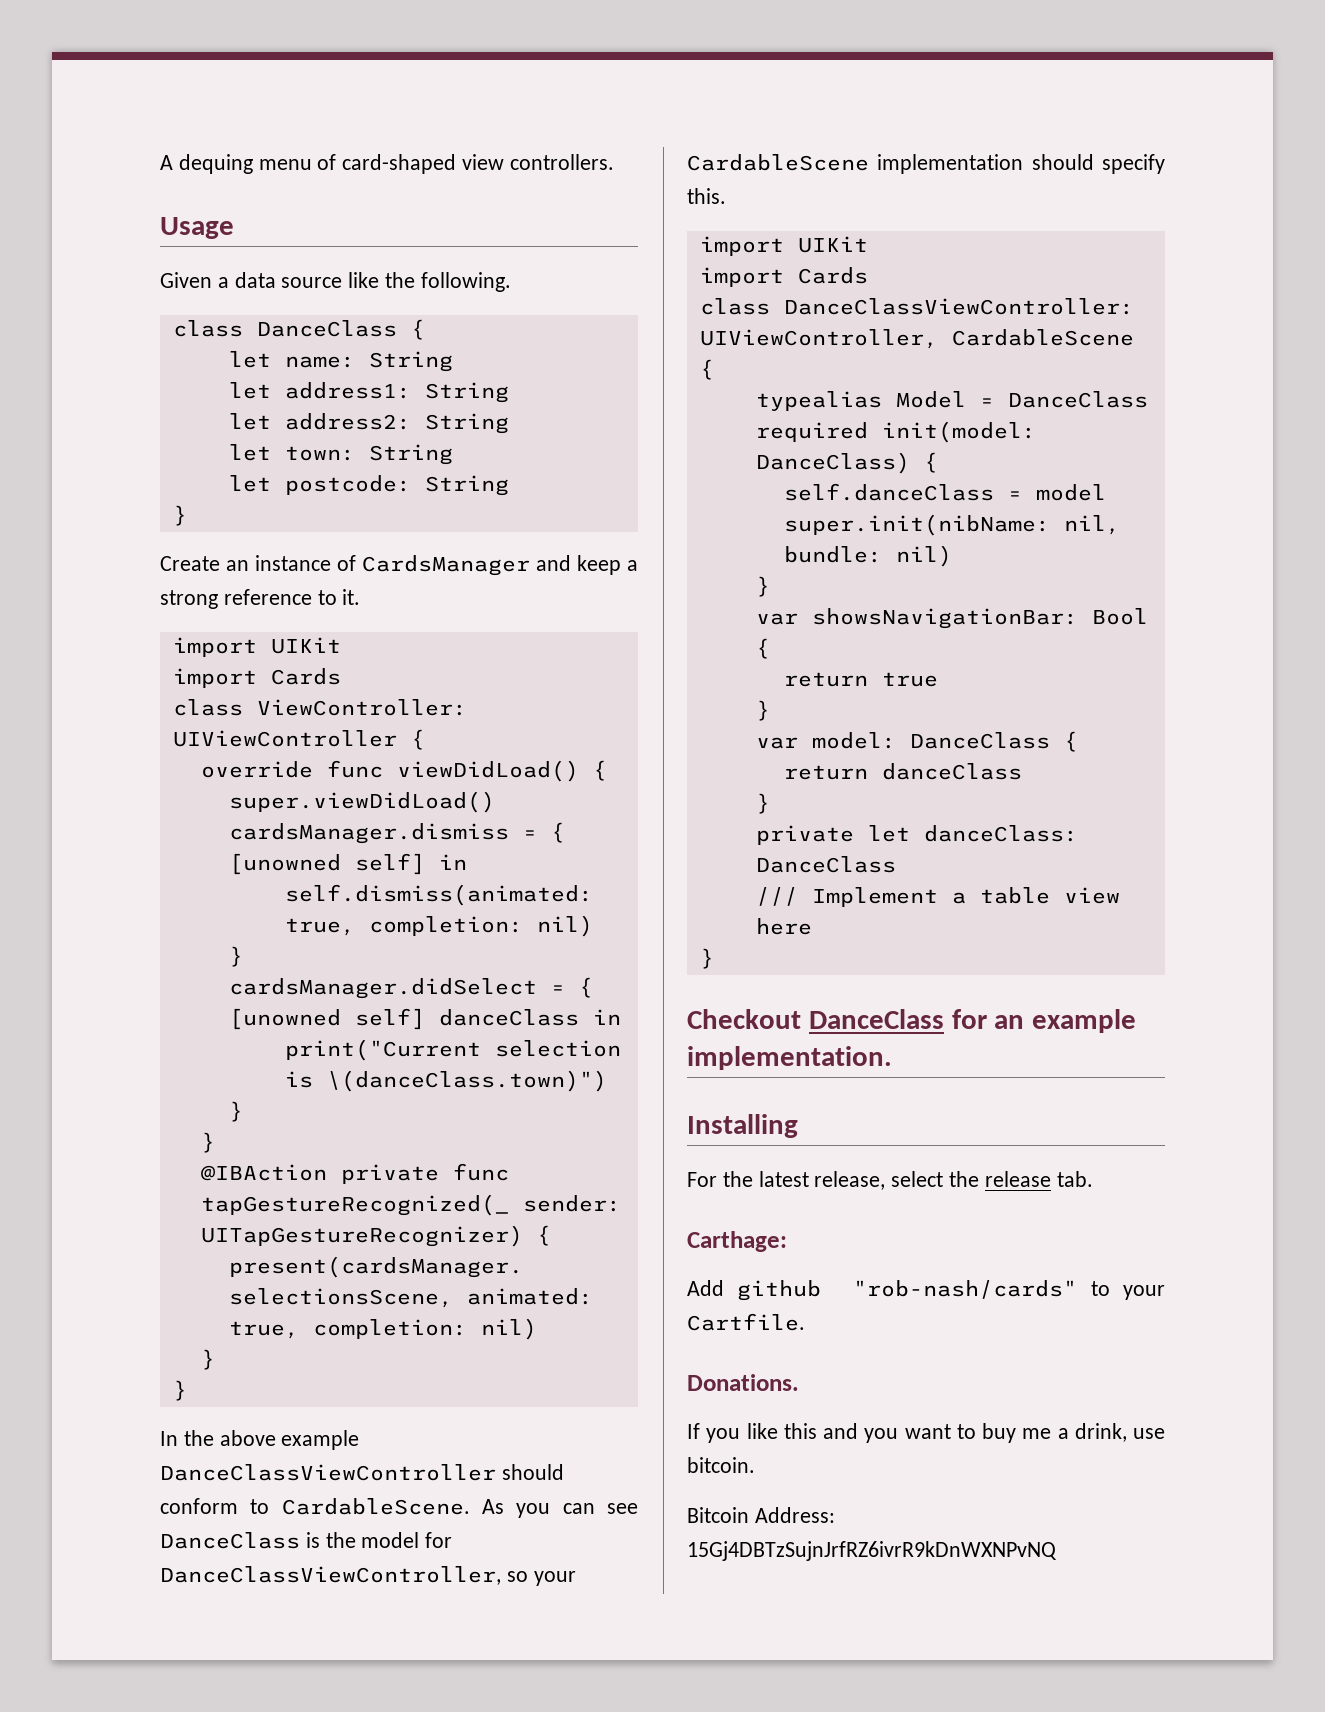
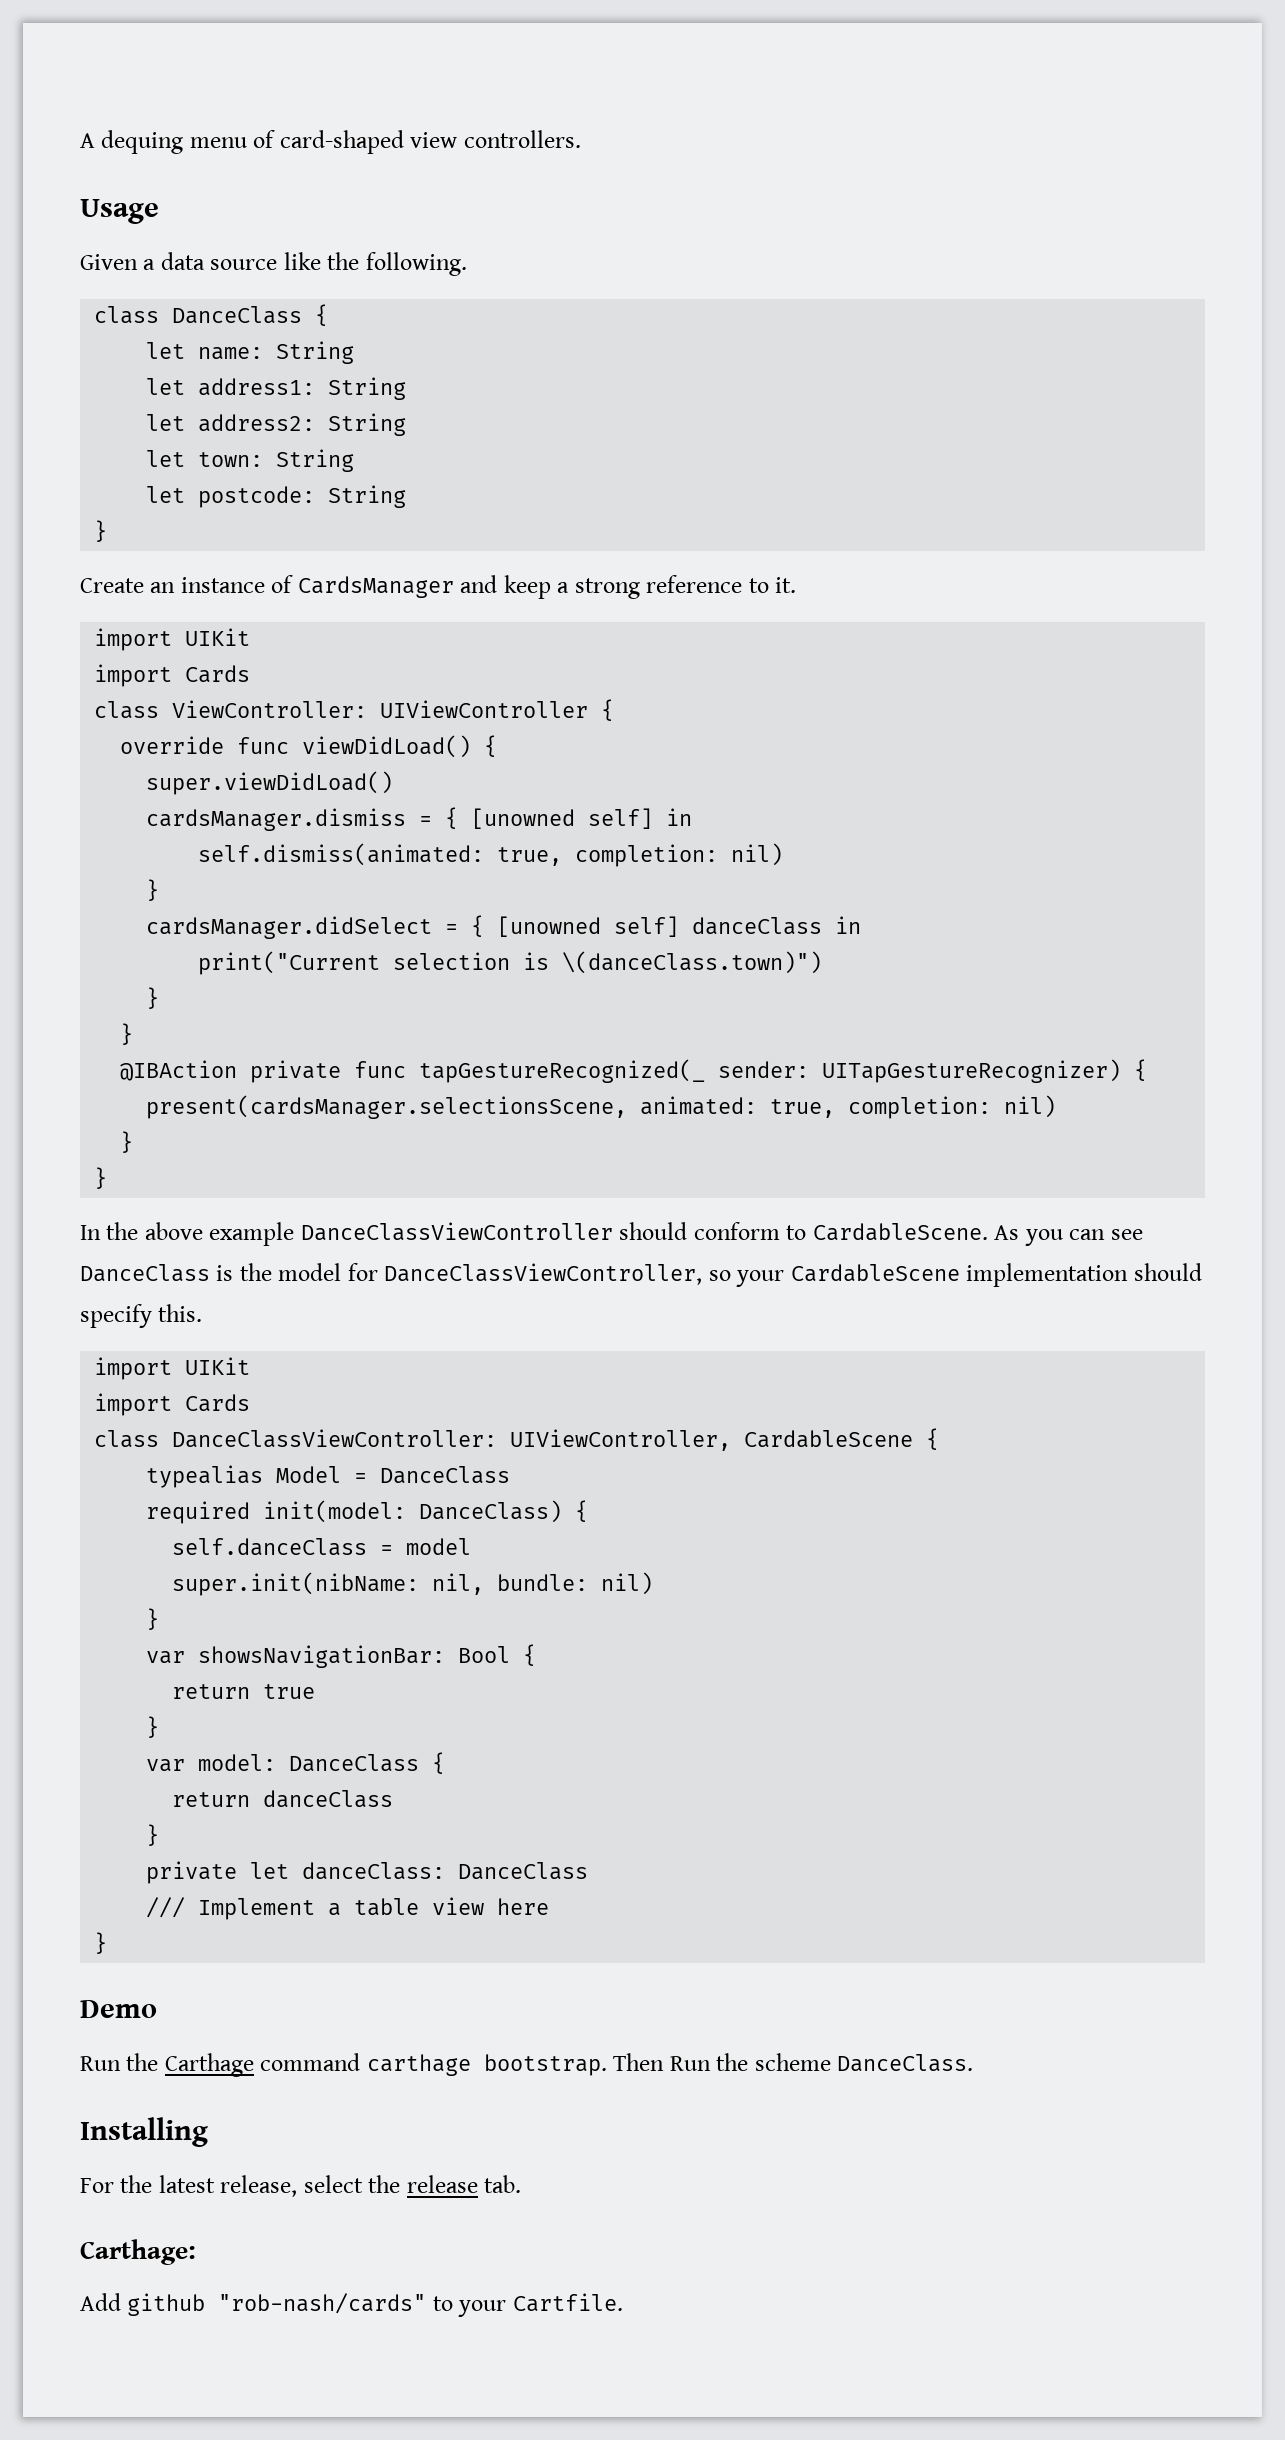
[687,1009,1137,1033] [687,1046,892,1070] Checkout DanceClass for an example implementation. -> [80,2000,157,2018] [80,2053,974,2077] Demo // Run the Carthage command carthage bootstrap. Then Run the scheme DanceClass.
[687,1374,799,1391] [687,1423,1165,1443] [687,1457,755,1473] [687,1507,835,1523] [687,1541,1057,1561] // Donations. // If you like this and you want to buy me a drink, use bitcoin. // Bitcoin Address: 15Gj4DBTzSujnJrfRZ6ivrR9kDnWXNPvNQ -> (623, 2302) none

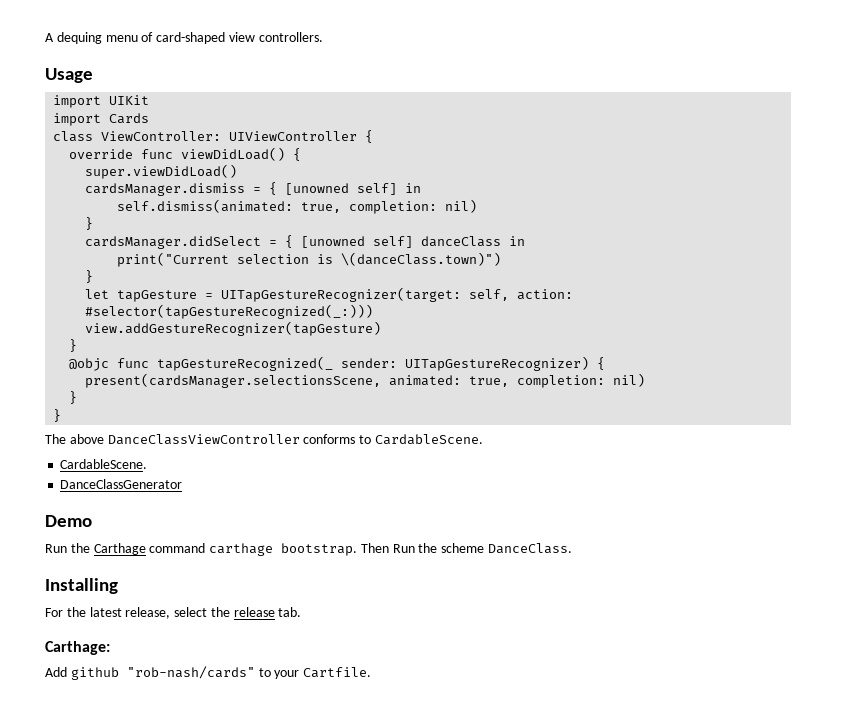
[80,252,467,276] [94,304,329,326] [146,341,355,364] [146,377,407,400] [146,413,407,436] [146,449,355,472] [146,485,407,508] [94,520,108,542] [80,575,797,599] // Given a data source like the following. // class DanceClass { // let name: String // let address1: String // let address2: String // let town: String // let postcode: String // } // Create an instance of CardsManager and keep a strong reference to it. -> (93, 75) none
[120,1023,134,1045] [120,1060,342,1083] // } // @IBAction private -> [85,287,574,302] [85,304,374,319] [85,321,382,336] [69,339,78,352] [69,358,110,371] // let tapGesture = UITapGestureRecognizer(target: self, action: #selector(tapGestureRecognized(_:))) // view.addGestureRecognizer(tapGesture) // } // @objc
[80,1222,1143,1246] [80,1263,1202,1287] [80,1304,203,1328] [94,1357,251,1380] [94,1393,251,1416] [94,1428,940,1451] [146,1465,511,1488] [146,1500,589,1524] [172,1538,472,1556] [172,1572,654,1596] [146,1608,160,1630] [146,1644,537,1668] [172,1684,316,1699] [146,1716,160,1738] [146,1752,446,1774] [172,1790,394,1808] [146,1824,160,1846] [146,1861,589,1884] [146,1897,550,1920] [94,1932,108,1954] In the above example DanceClassViewController should conform to CardableScene. As you can see DanceClass is the model for DanceClassViewController, so your CardableScene implementation should specify this. // import UIKit // import Cards // class DanceClassViewController: UIViewController, CardableScene { // typealias Model = DanceClass // required init(model: DanceClass) { // self.danceClass = model // super.init(nibName: nil, bundle: nil) // } // var showsNavigationBar: Bool { // return true // } // var model: DanceClass { // return danceClass // } // private let danceClass: DanceClass // /// Implement a table view here // } -> [45,434,483,445] [60,459,148,469] [60,479,183,489] The above DanceClassViewController conforms to CardableScene. // CardableScene. // DanceClassGenerator

